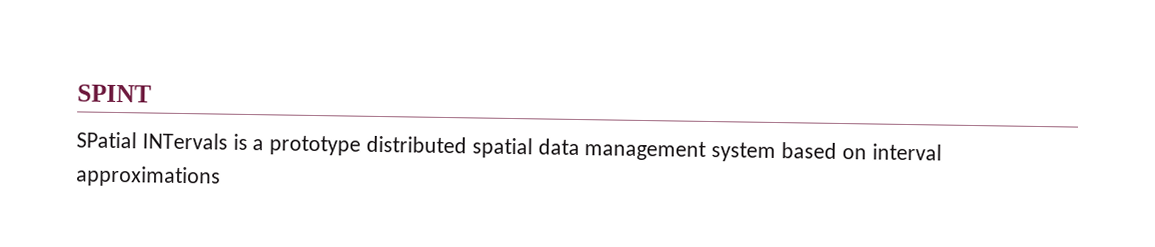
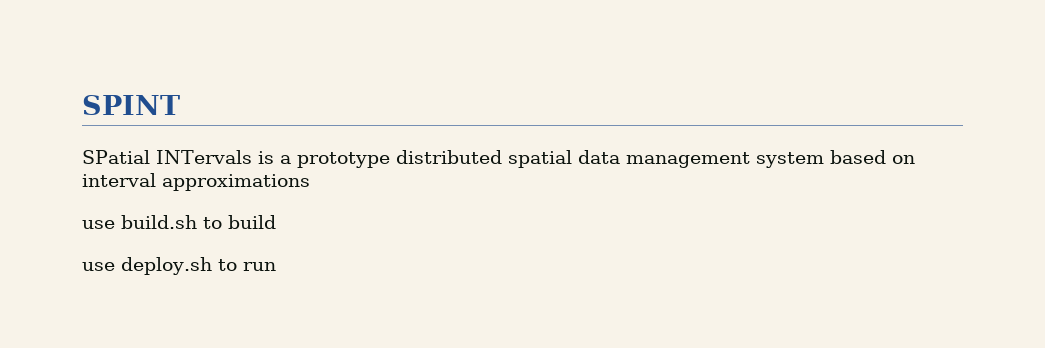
(221, 176) none -> [82,215,276,229] [82,257,276,275] // use build.sh to build // use deploy.sh to run

